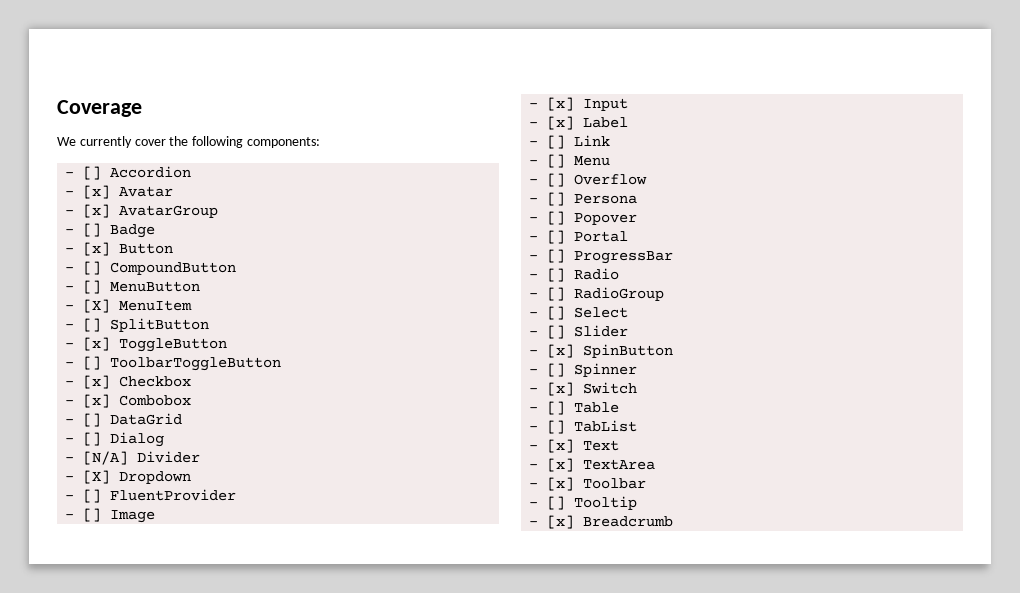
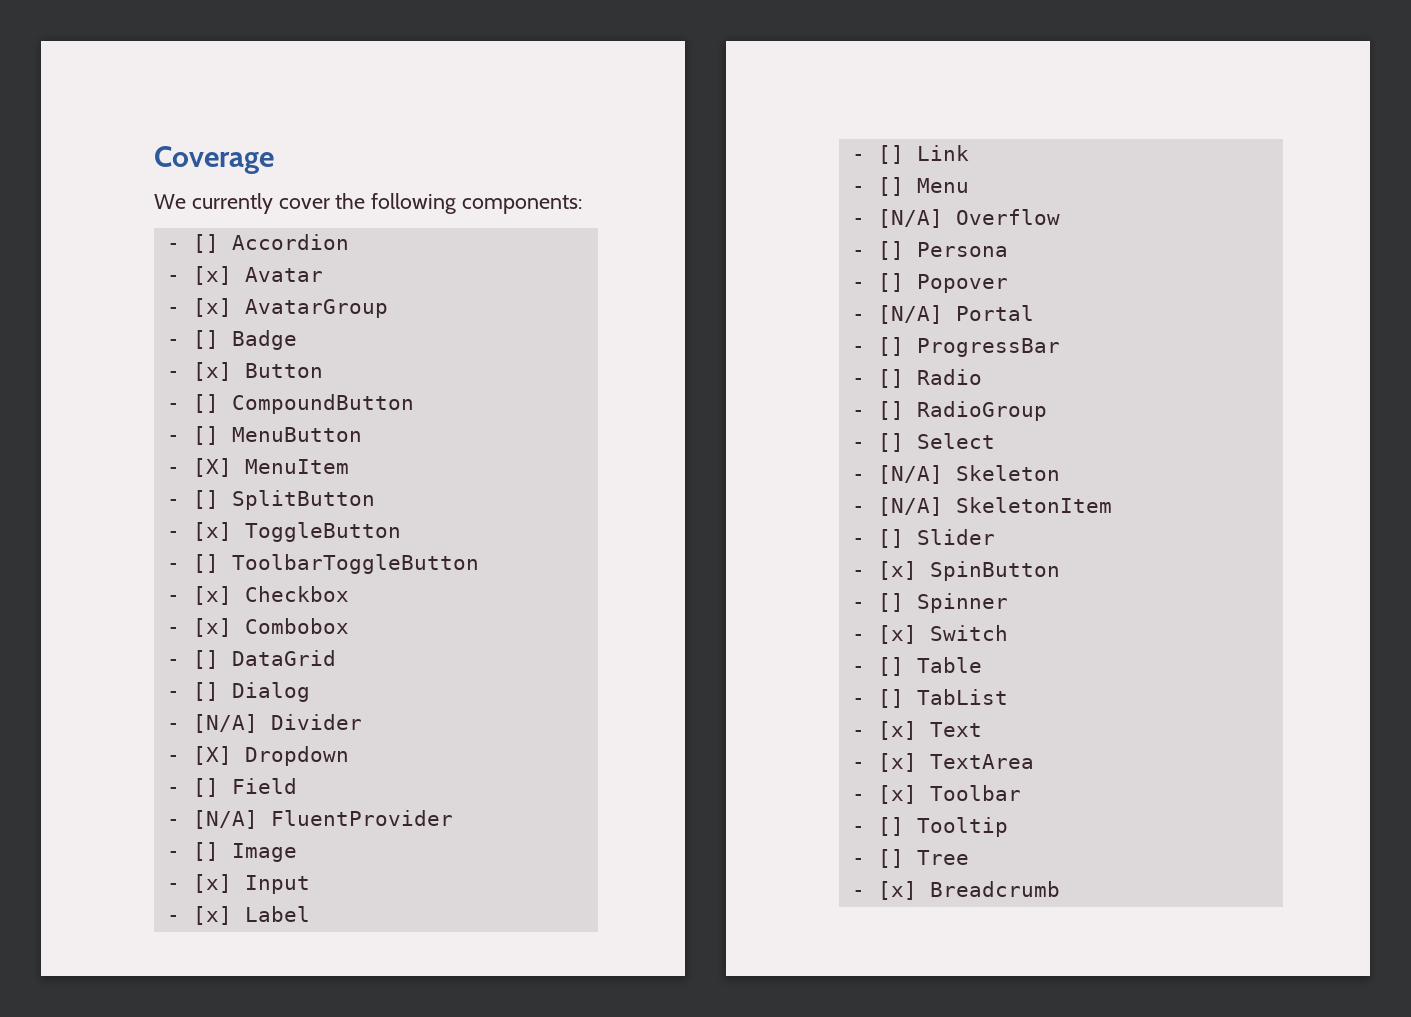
(102, 496) none -> [231,778,297,794] [166,810,258,829] Field // - [N/A]
[547,173,566,187] [] -> [877,209,943,228] [N/A]
[547,230,566,244] [] -> [877,305,943,324] [N/A]
(629, 312) none -> [851,465,1060,484] [851,497,1112,516] // - [N/A] Skeleton // - [N/A] SkeletonItem
(638, 503) none -> [851,849,969,868] // - [] Tree

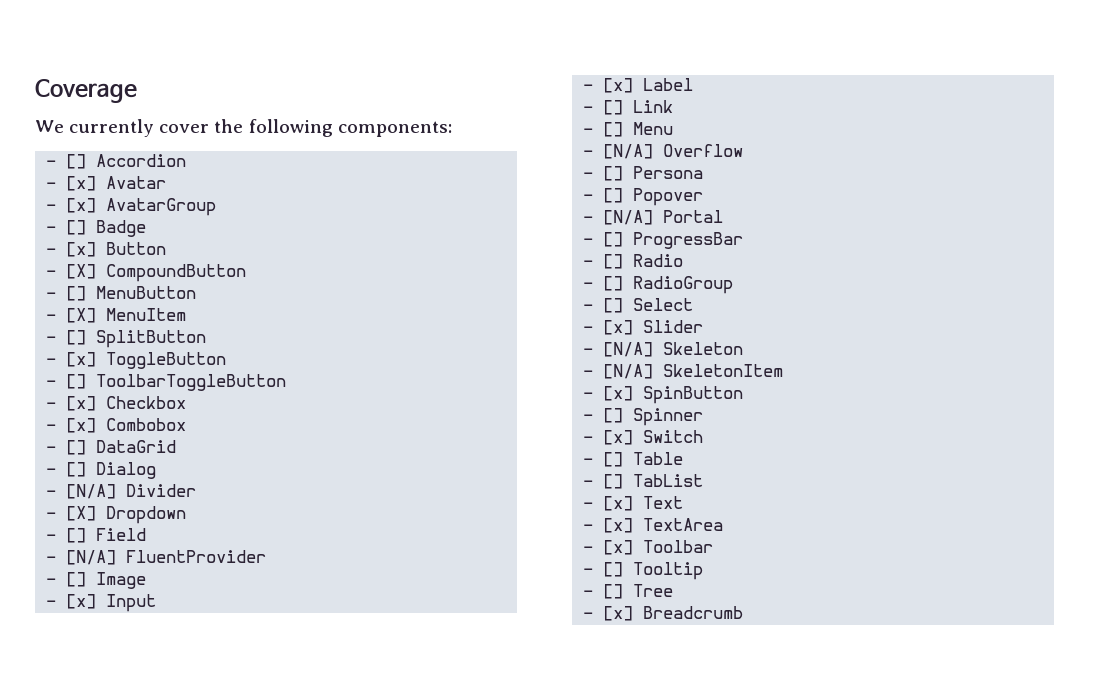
[192,394,219,413] [] -> [66,264,97,279] [X]
(995, 441) none -> [583,320,704,335] // - [x] Slider
[851,529,995,548] // - [] Slider -> (784, 370) none

